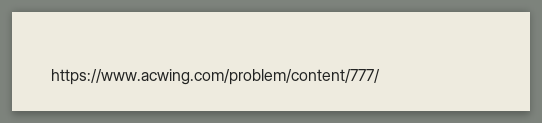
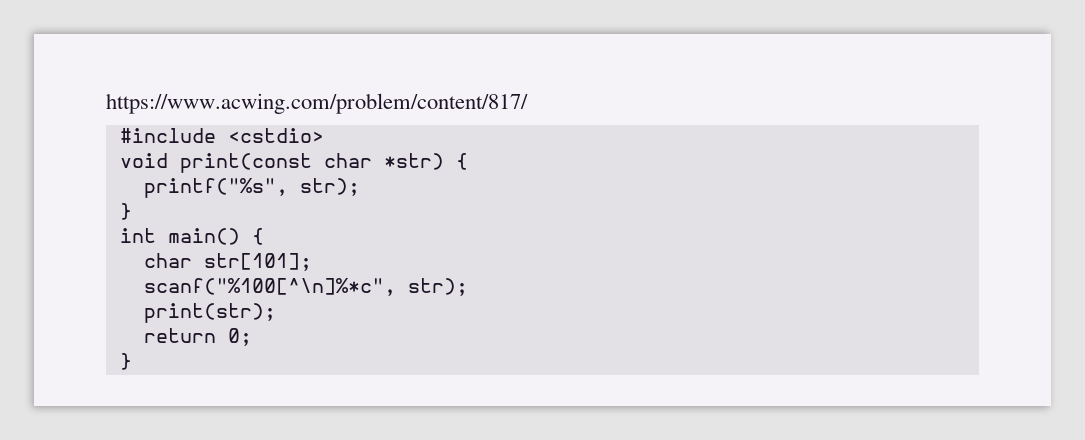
[51,69,380,85] https://www.acwing.com/problem/content/777/ -> [106,93,528,114] [119,128,324,143] [119,153,468,173] [143,178,360,198] [119,203,132,220] [119,228,264,245] [143,253,312,271] [143,278,468,296] [143,303,276,323] [143,328,252,346] [119,353,132,370] https://www.acwing.com/problem/content/817/ // #include <cstdio> // void print(const char *str) { // printf("%s", str); // } // int main() { // char str[101]; // scanf("%100[^\n]%*c", str); // print(str); // return 0; // }

